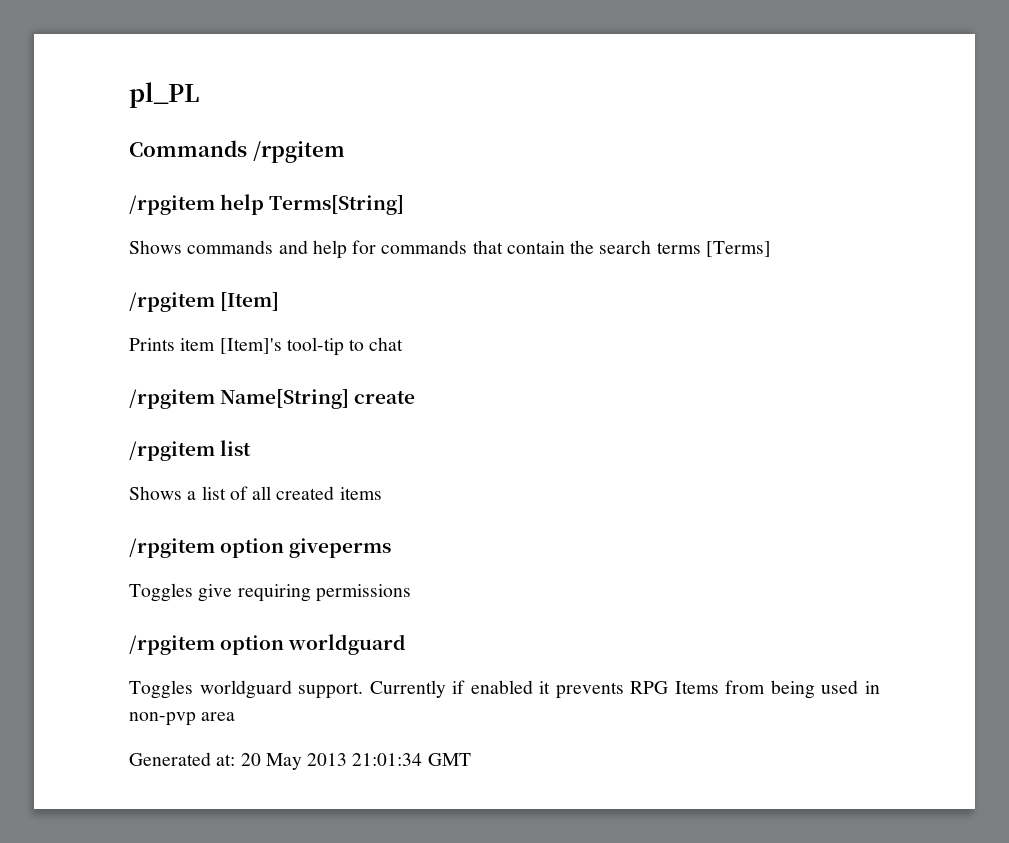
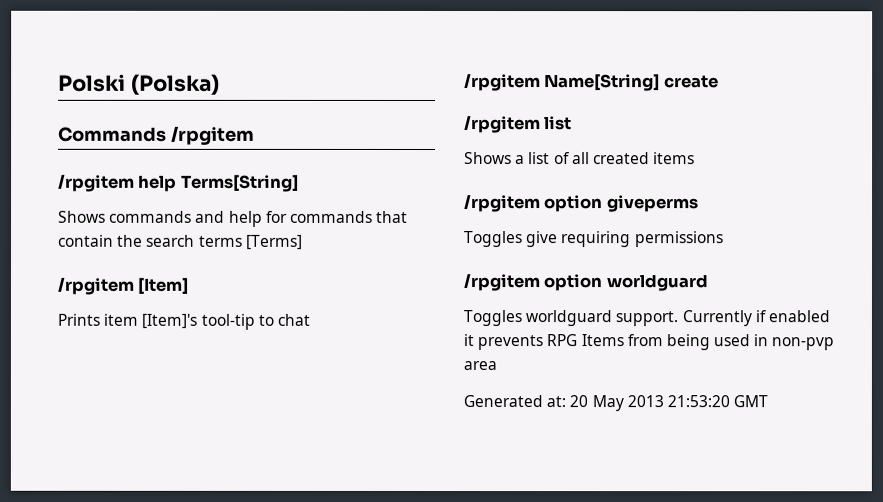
[129,82,199,108] pl_PL -> [58,73,220,95] Polski (Polska)
[352,753,423,766] 21:01:34 -> [666,395,730,408] 21:53:20

